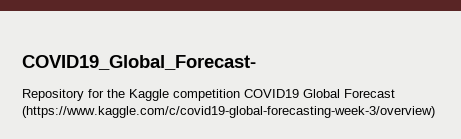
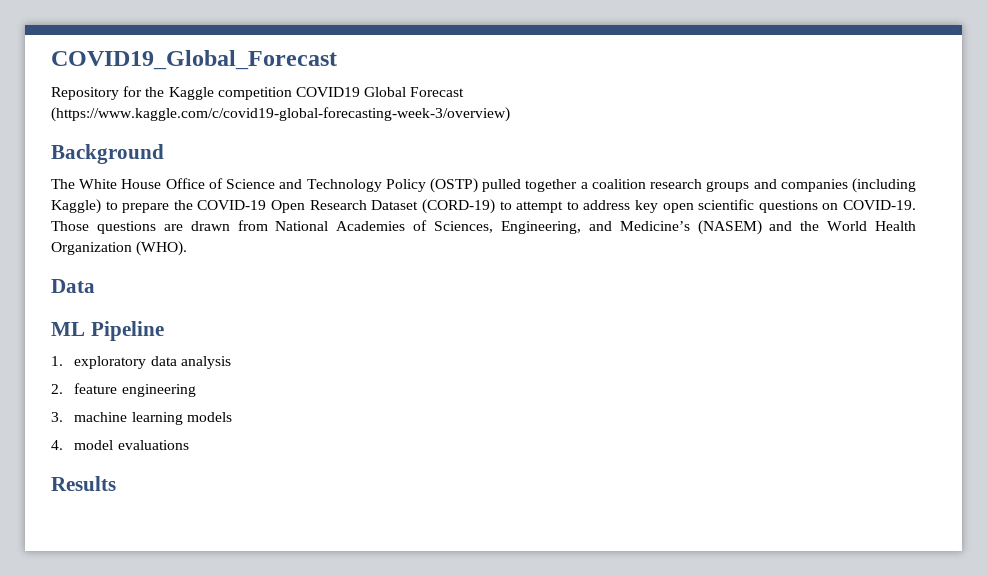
[22,55,256,70] COVID19_Global_Forecast- -> [51,50,337,70] COVID19_Global_Forecast
(435, 112) none -> [51,144,164,164] [51,178,916,193] [51,199,916,214] [51,220,916,235] [51,241,188,256] [51,279,95,293] [51,321,164,341] [51,356,231,369] [51,383,196,397] [51,412,232,425] [51,440,189,450] [51,476,116,491] // Background // The White House Office of Science and Technology Policy (OSTP) pulled together a coalition research groups and companies (including Kaggle) to prepare the COVID-19 Open Research Dataset (CORD-19) to attempt to address key open scientific questions on COVID-19. Those questions are drawn from National Academies of Sciences, Engineering, and Medicine’s (NASEM) and the World Health Organization (WHO). // Data // ML Pipeline // 1. exploratory data analysis // 2. feature engineering // 3. machine learning models // 4. model evaluations // Results

